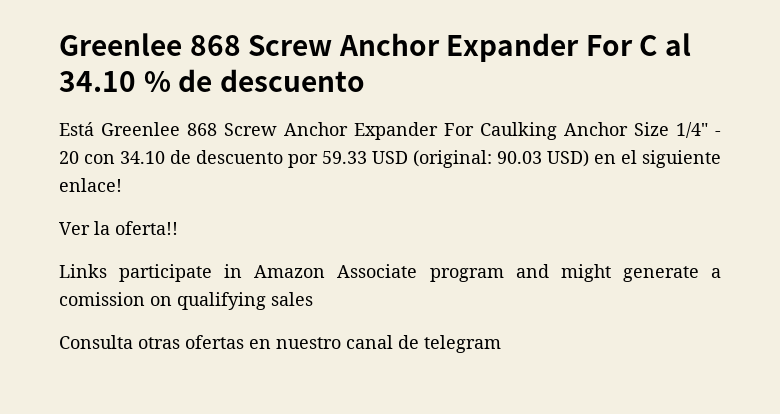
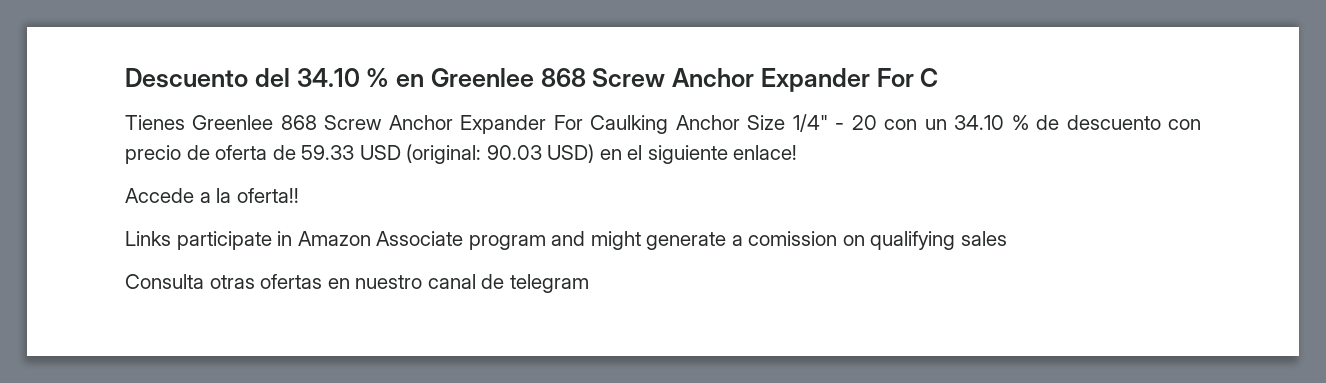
(59, 44) none -> [125,68,424,88] Descuento del 34.10 % en
[664,33,691,56] [59,69,365,92] [59,122,94,136] al 34.10 % de descuento // Está -> [125,115,185,130] // Tienes
[120,150,318,168] 34.10 de descuento por -> [924,115,1202,130] [125,145,296,164] un 34.10 % de descuento con precio de oferta de
[59,222,90,235] Ver -> [125,188,211,203] Accede a

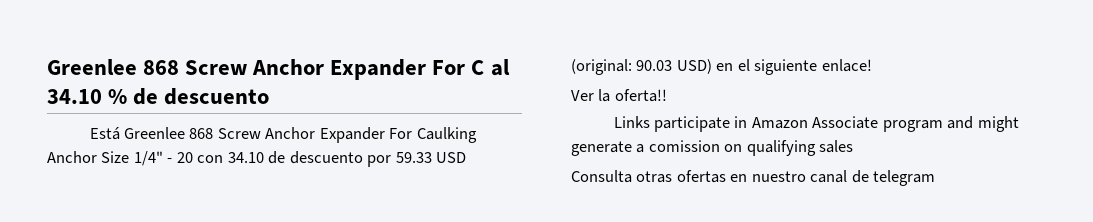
[125,68,424,88] Descuento del 34.10 % en -> (47, 67) none
[125,115,185,130] // Tienes -> [490,59,510,76] [47,88,270,105] [89,127,120,140] al 34.10 % de descuento // Está
[924,115,1202,130] [125,145,296,164] un 34.10 % de descuento con precio de oferta de -> [227,151,392,167] 34.10 de descuento por
[125,188,211,203] Accede a -> [571,90,594,101] Ver

